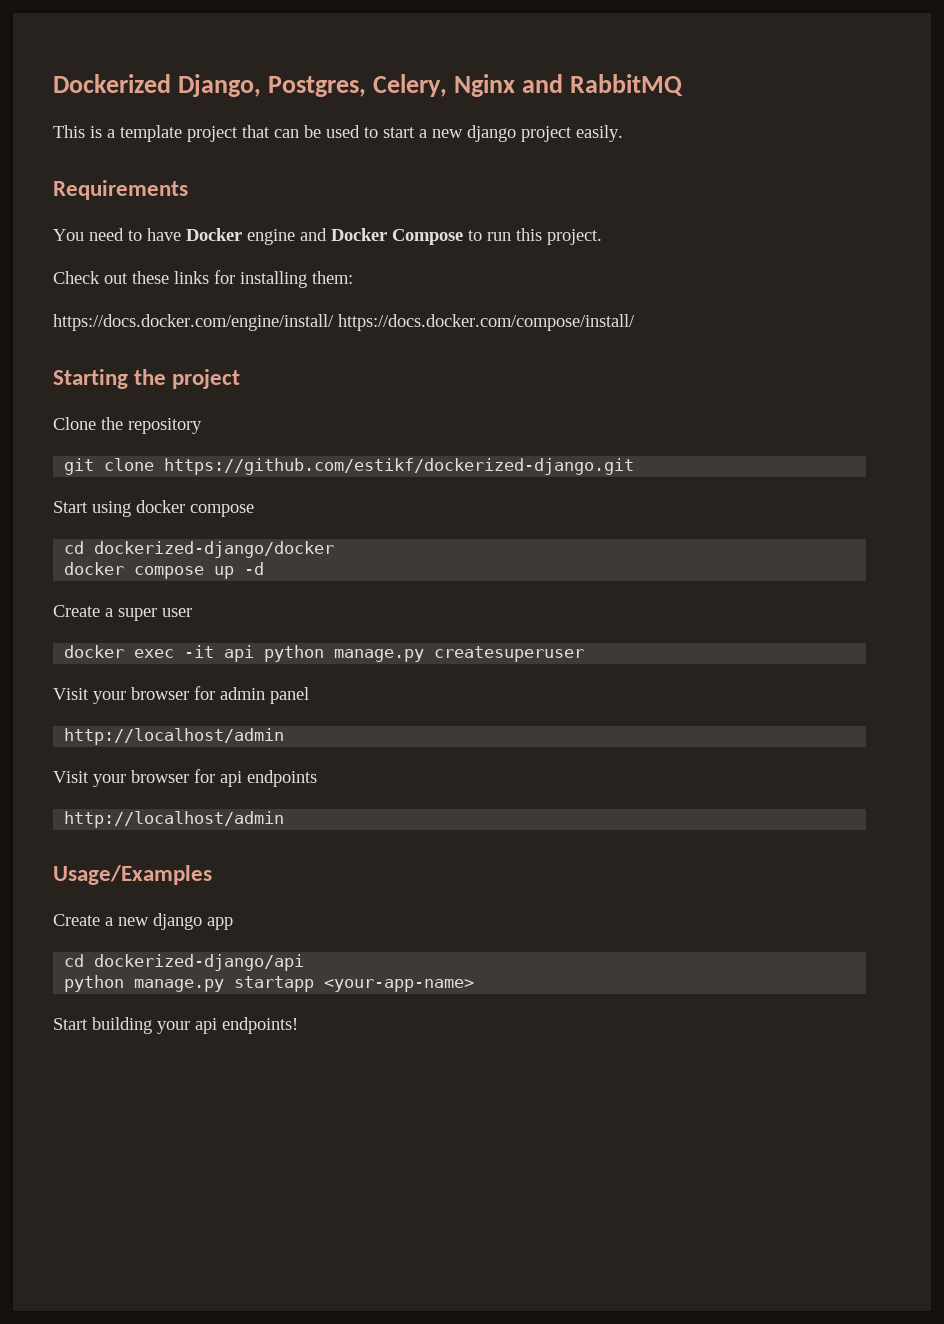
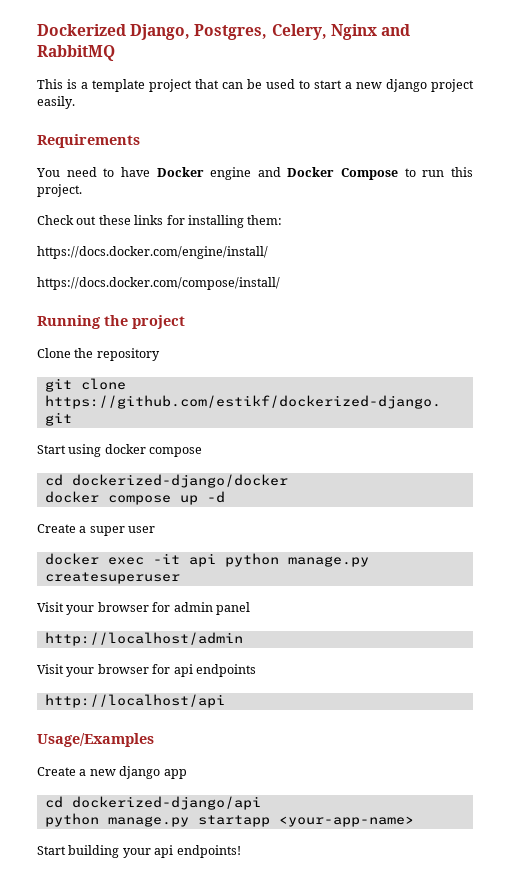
(334, 322) none -> (268, 252) //
[53,369,128,389] Starting -> [37,315,101,329] Running
[64,811,285,828] http://localhost/admin -> [44,694,225,708] http://localhost/api

